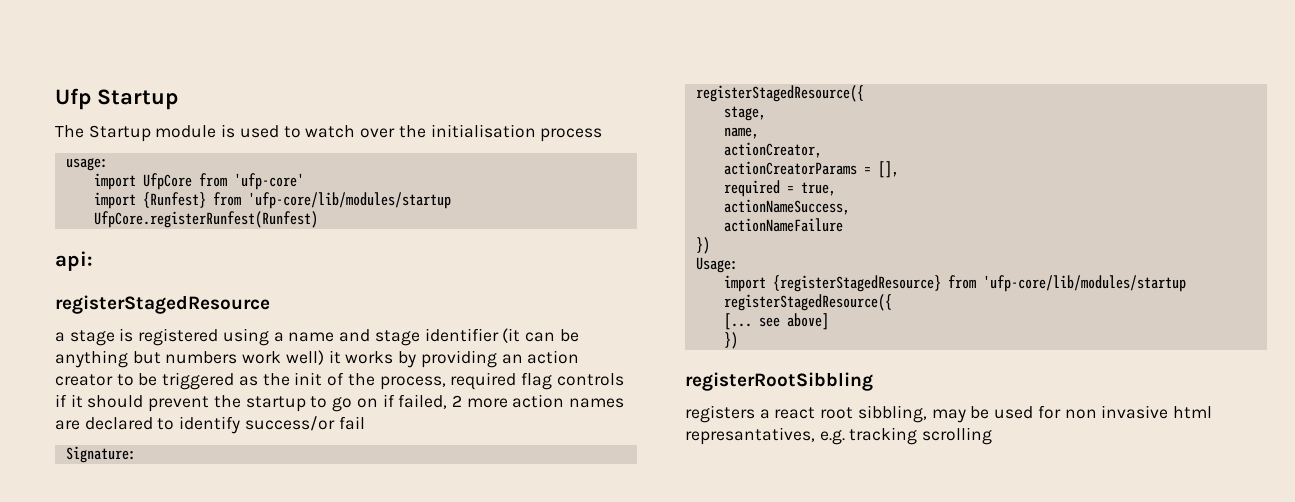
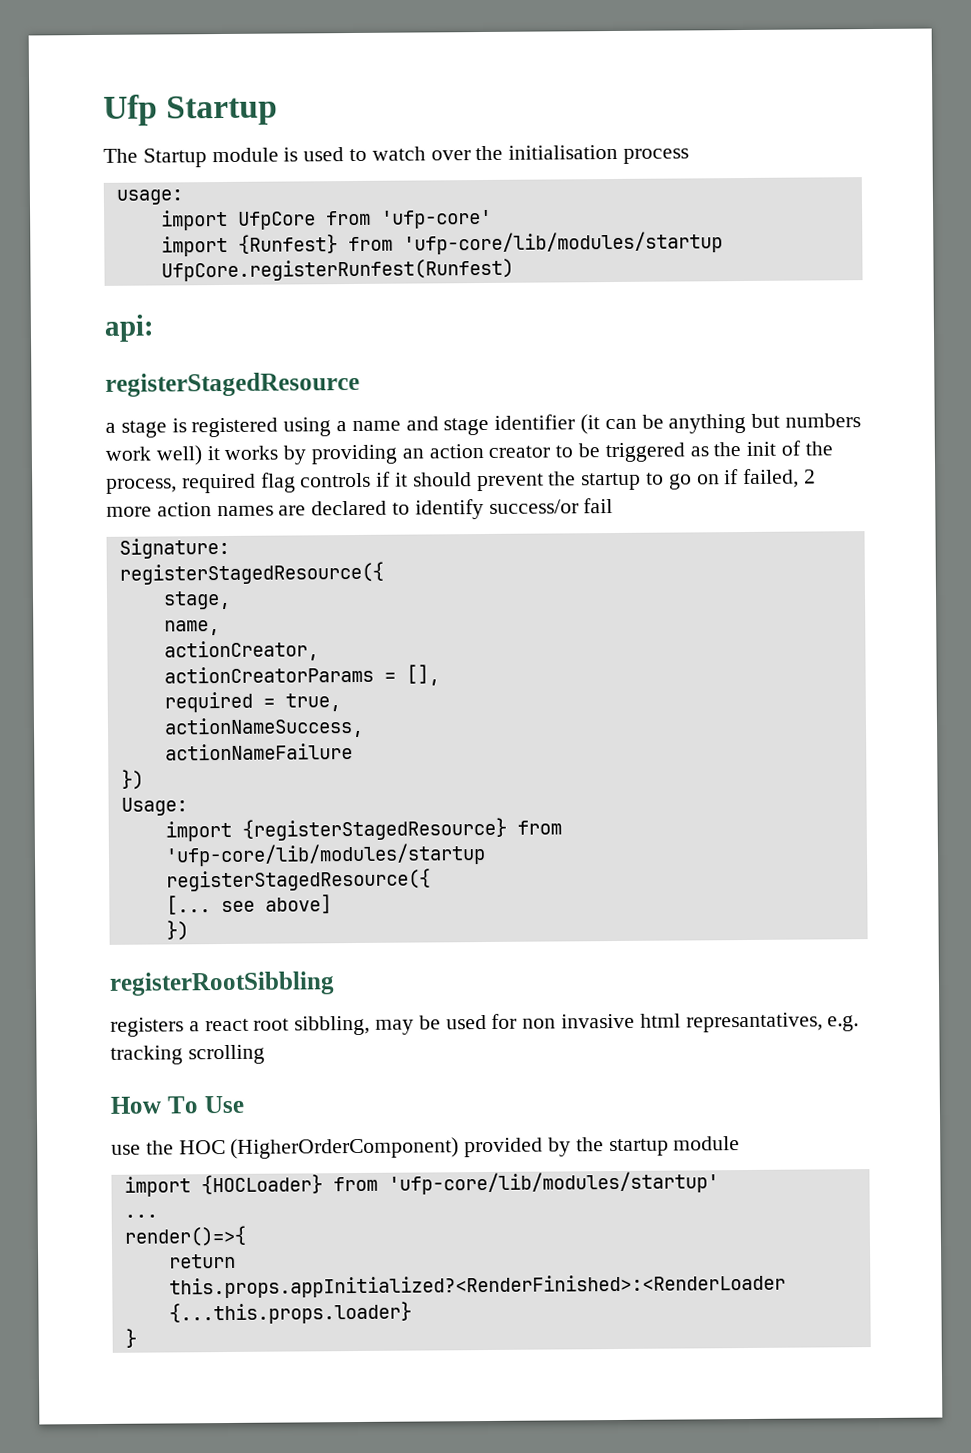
(993, 436) none -> [110,1095,244,1114] [111,1136,741,1159] [123,1171,719,1197] [123,1214,158,1218] [123,1225,246,1247] [168,1253,236,1269] [168,1273,786,1299] [168,1301,412,1325] [124,1328,137,1348] // How To Use // use the HOC (HigherOrderComponent) provided by the startup module // import {HOCLoader} from 'ufp-core/lib/modules/startup' // ... // render()=>{ // return this.props.appInitialized?<RenderFinished>:<RenderLoader {...this.props.loader} // }

